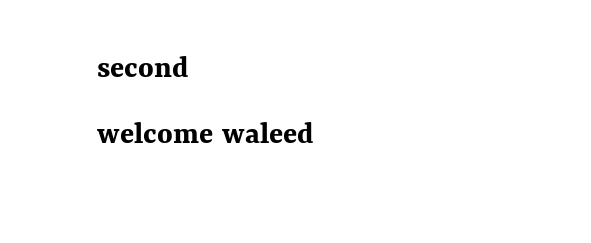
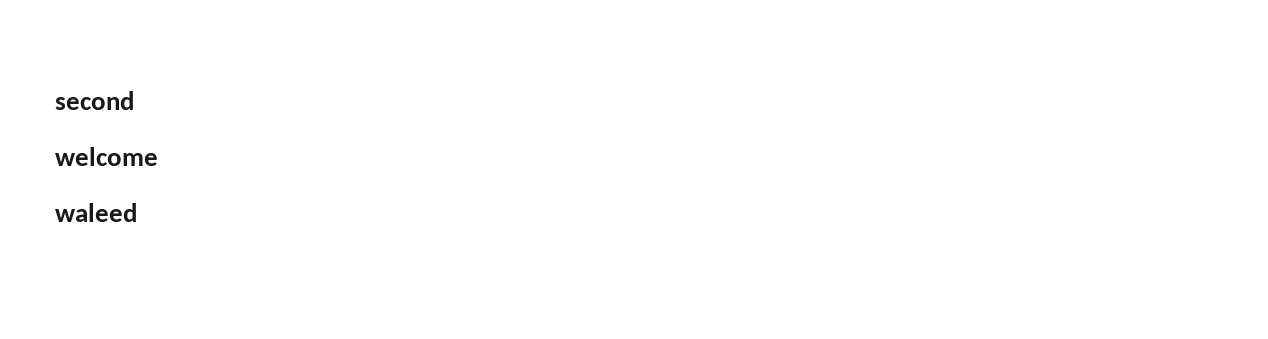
(213, 132) none -> (158, 156) //

